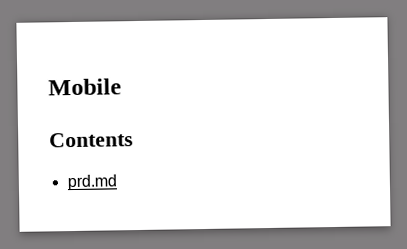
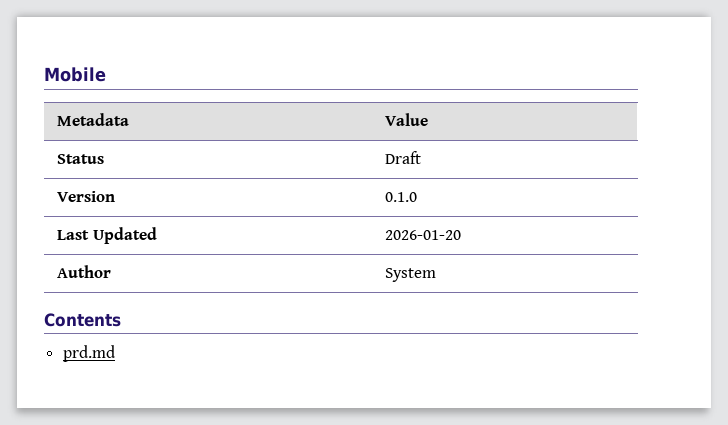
(122, 87) none -> [57,113,130,126] [385,113,429,126] [57,154,105,164] [385,151,422,164] [57,191,116,202] [385,192,418,202] [57,227,157,244] [385,230,462,240] [57,265,112,278] [385,268,437,282] // Metadata | Value // Status | Draft // Version | 0.1.0 // Last Updated | 2026-01-20 // Author | System

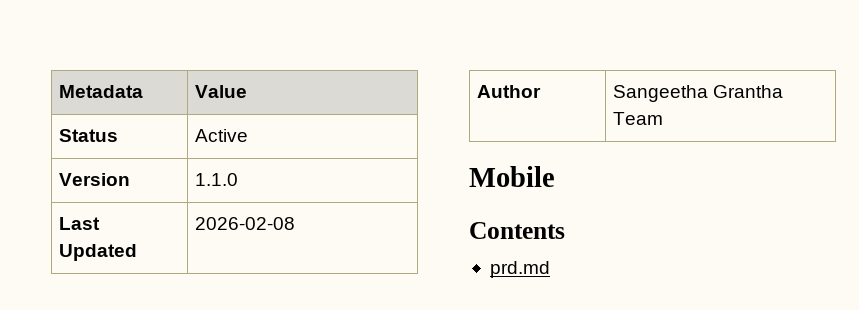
[44,67,106,82] Mobile // -> (59, 91) none
[385,151,422,164] Draft -> [195,129,249,142] Active
[385,192,418,202] 0.1.0 -> [195,173,239,186] 1.1.0
[385,230,462,240] 2026-01-20 -> [195,217,296,230] 2026-02-08
[385,268,437,282] System -> [613,85,784,102] [613,112,664,125] [469,166,555,187] Sangeetha Grantha Team // Mobile

